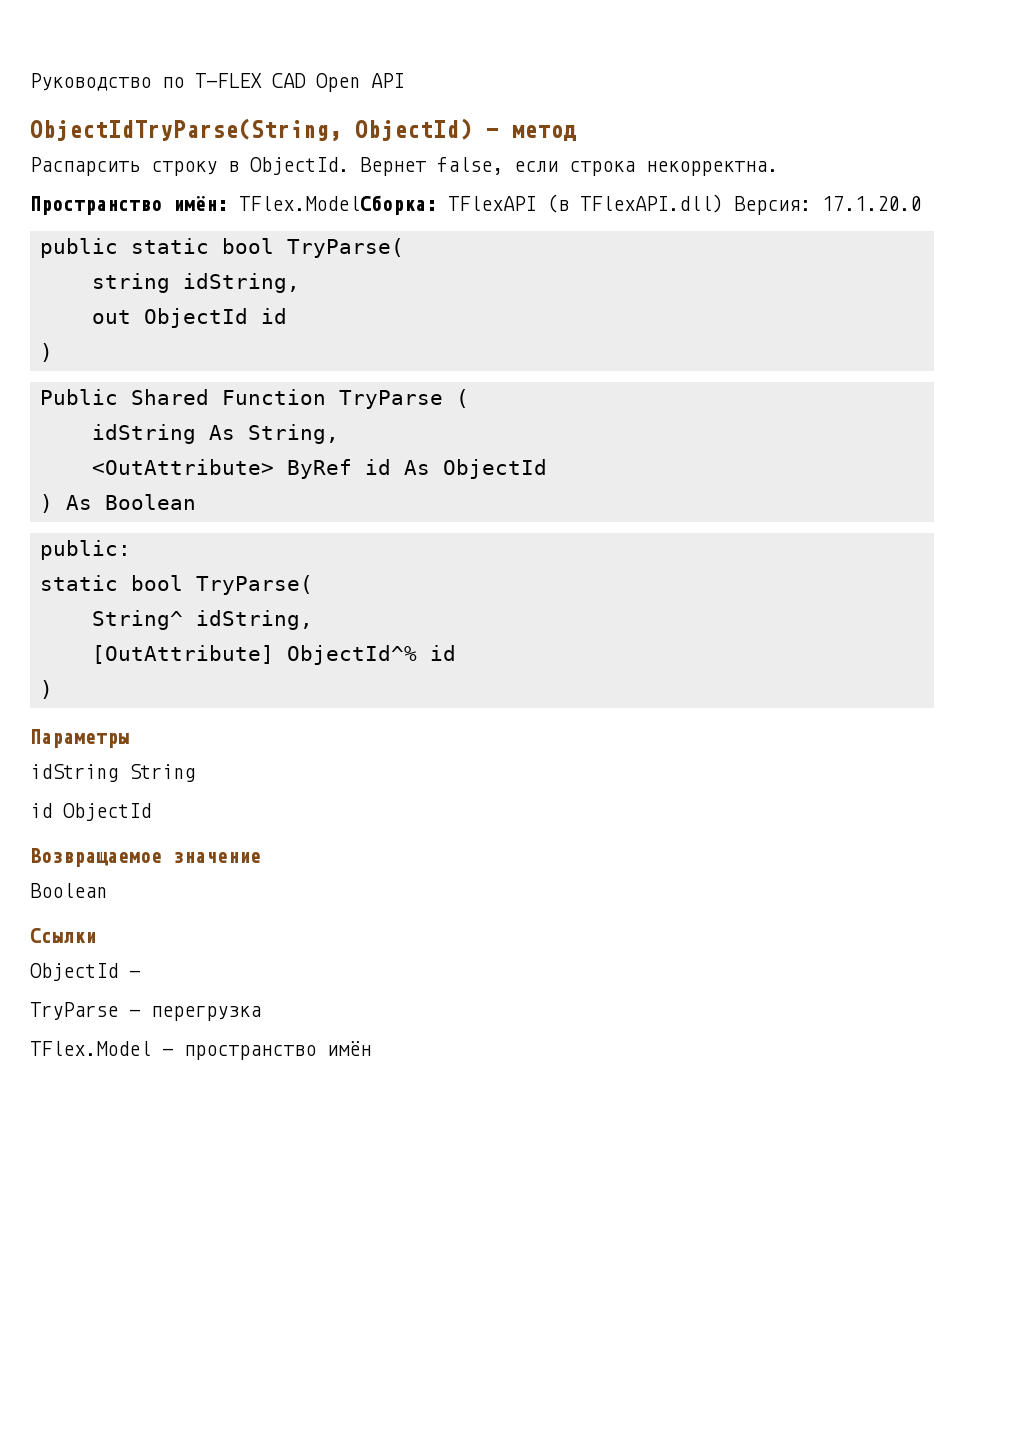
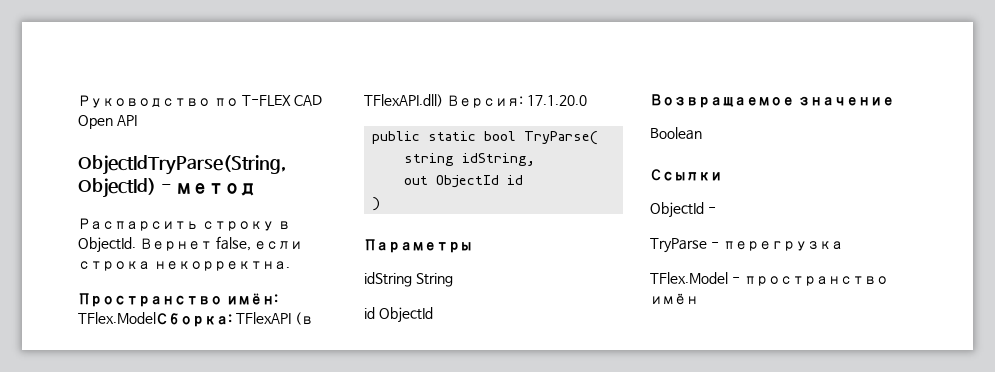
[39,389,469,409] [91,424,339,444] [91,459,547,479] [39,494,196,513] [39,540,131,560] [39,575,313,595] [91,610,313,630] [91,645,456,665] [39,680,53,699] // Public Shared Function TryParse ( // idString As String, // <OutAttribute> ByRef id As ObjectId // ) As Boolean // public: // static bool TryParse( // String^ idString, // [OutAttribute] ObjectId^% id // ) -> (381, 204) none

